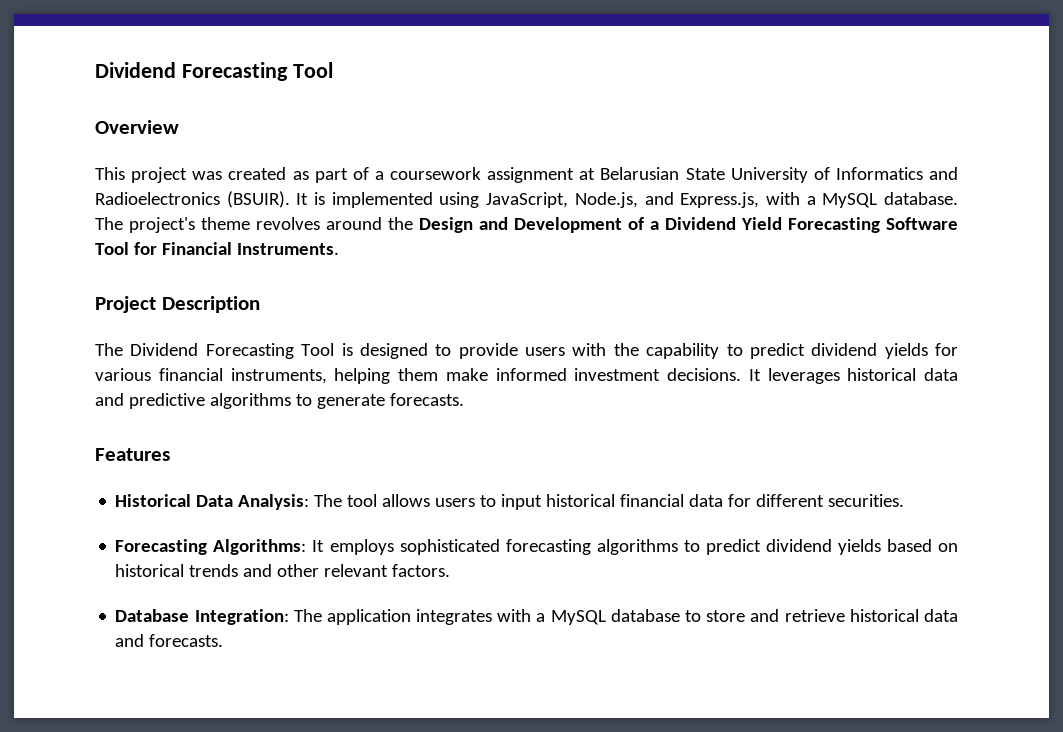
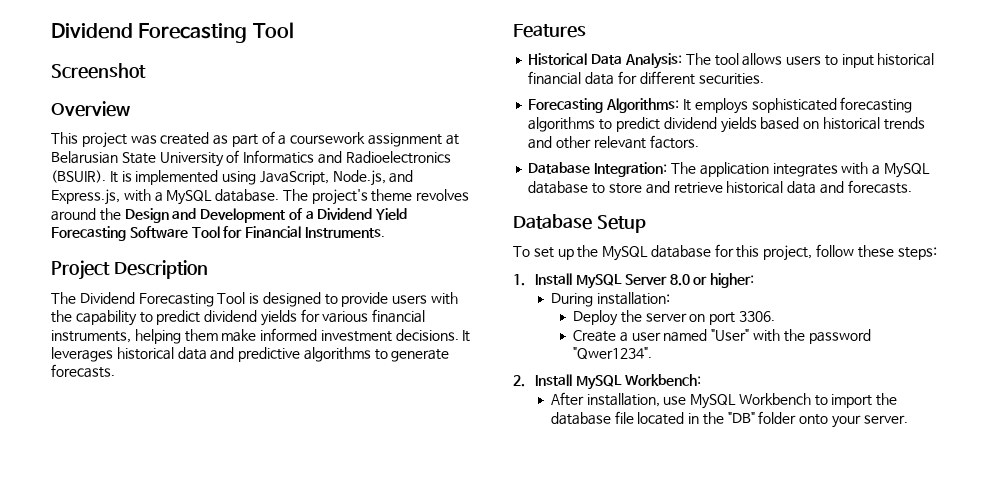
[95,62,333,81] Dividend Forecasting Tool -> [51,22,294,43] [51,63,146,79] Dividend Forecasting Tool // Screenshot
(224, 640) none -> [513,214,646,233] [513,244,937,261] [513,273,755,289] [550,292,670,307] [573,310,775,326] [573,329,871,344] [573,347,653,360] [513,374,701,390] [550,392,898,409] [550,411,908,428] // Database Setup // To set up the MySQL database for this project, follow these steps: // 1. Install MySQL Server 8.0 or higher: // During installation: // Deploy the server on port 3306. // Create a user named "User" with the password "Qwer1234". // 2. Install MySQL Workbench: // After installation, use MySQL Workbench to import the database file located in the "DB" folder onto your server.

